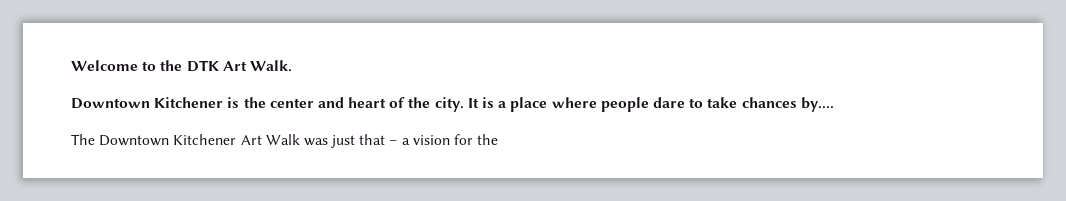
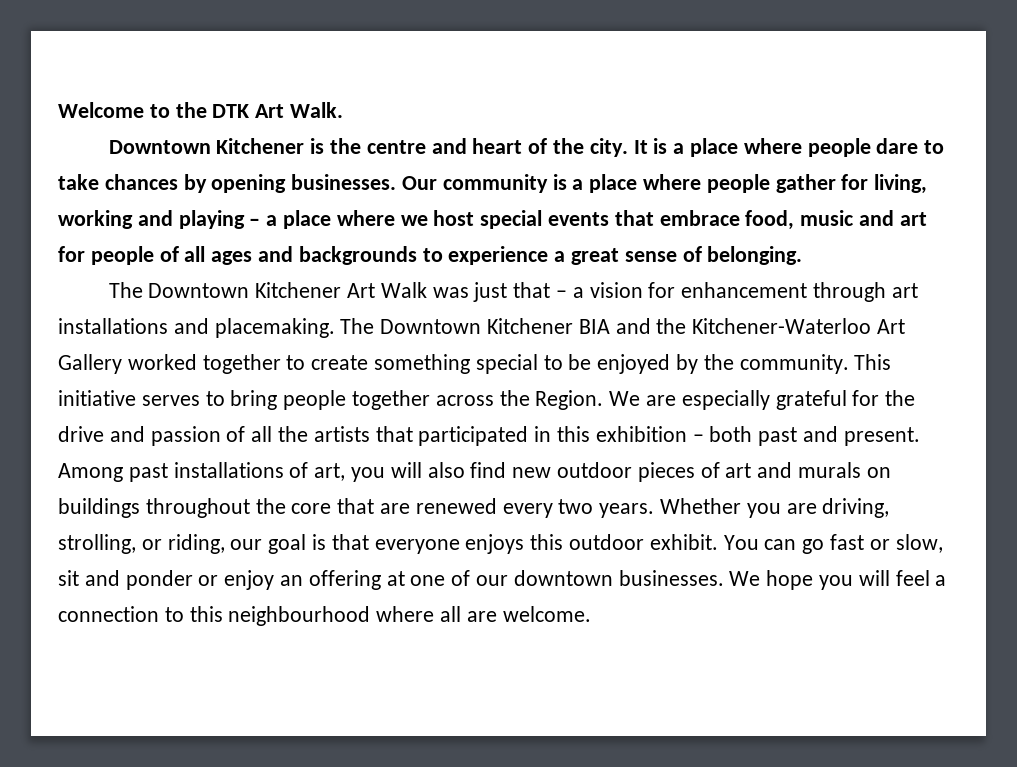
[269,98,314,108] center -> [366,140,426,154] centre
[800,97,834,112] by.... -> [183,174,928,194] [58,210,927,230] [58,246,803,265] by opening businesses. Our community is a place where people gather for living, working and playing – a place where we host special events that embrace food, music and art for people of all ages and backgrounds to experience a great sense of belonging.
[477,134,499,145] the -> [681,282,918,302] [58,318,906,338] [58,354,892,374] [58,390,916,410] [58,426,920,446] [58,462,891,482] [58,498,890,518] [58,534,943,554] [58,570,947,590] [58,606,591,626] enhancement through art installations and placemaking. The Downtown Kitchener BIA and the Kitchener-Waterloo Art Gallery worked together to create something special to be enjoyed by the community. This initiative serves to bring people together across the Region. We are especially grateful for the drive and passion of all the artists that participated in this exhibition – both past and present. Among past installations of art, you will also find new outdoor pieces of art and murals on buildings throughout the core that are renewed every two years. Whether you are driving, strolling, or riding, our goal is that everyone enjoys this outdoor exhibit. You can go fast or slow, sit and ponder or enjoy an offering at one of our downtown businesses. We hope you will feel a connection to this neighbourhood where all are welcome.

